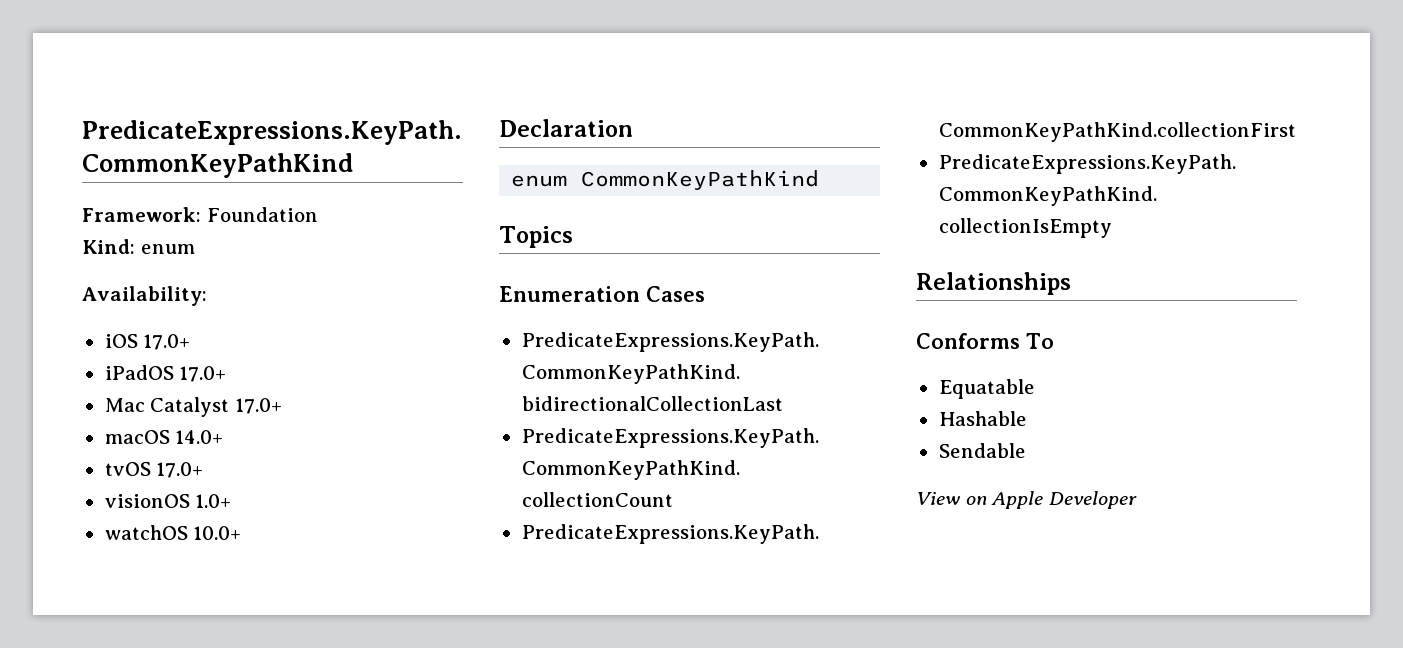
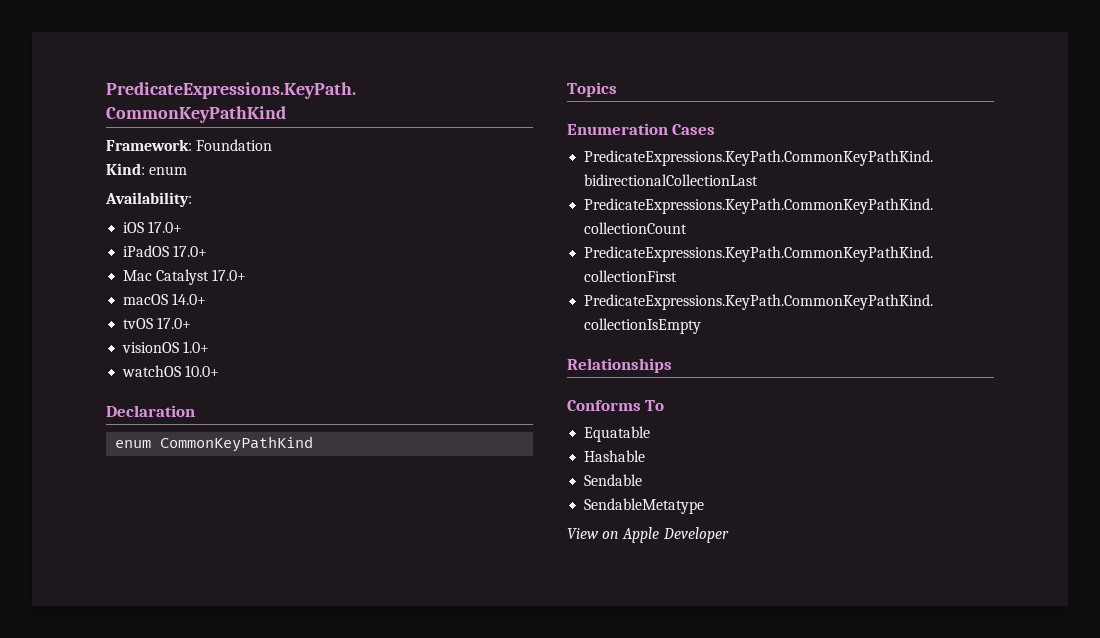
(1026, 450) none -> [584,498,705,514] // SendableMetatype

